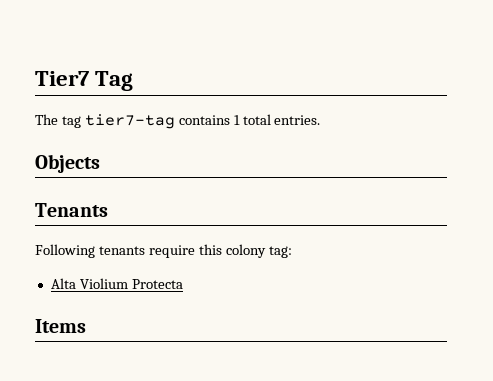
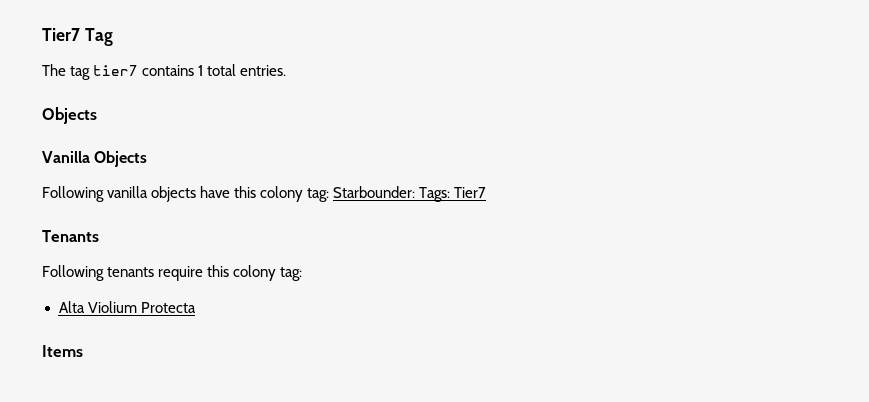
[84,114,175,129] tier7-tag -> [93,65,139,76] tier7
(100, 163) none -> [42,151,148,167] [42,186,487,202] // Vanilla Objects // Following vanilla objects have this colony tag: Starbounder: Tags: Tier7

